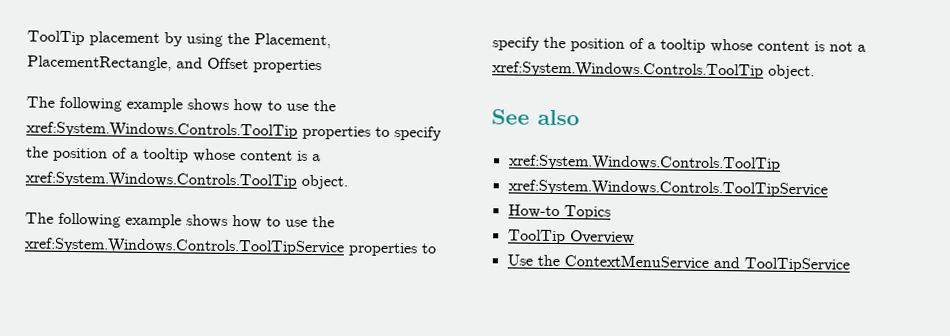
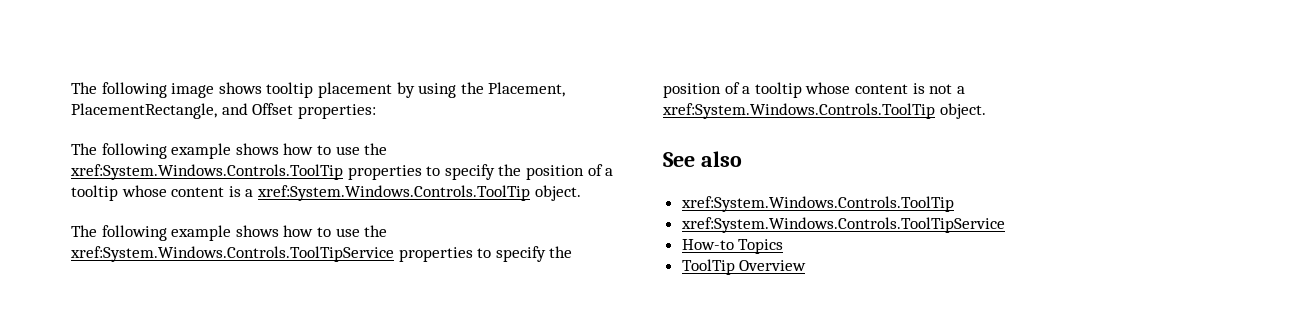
[27,30,85,46] ToolTip -> [71,82,314,98] The following image shows tooltip
[253,59,322,74] properties -> [297,104,376,119] properties:
[506,254,850,273] // Use the ContextMenuService and ToolTipService -> (807, 265) none

